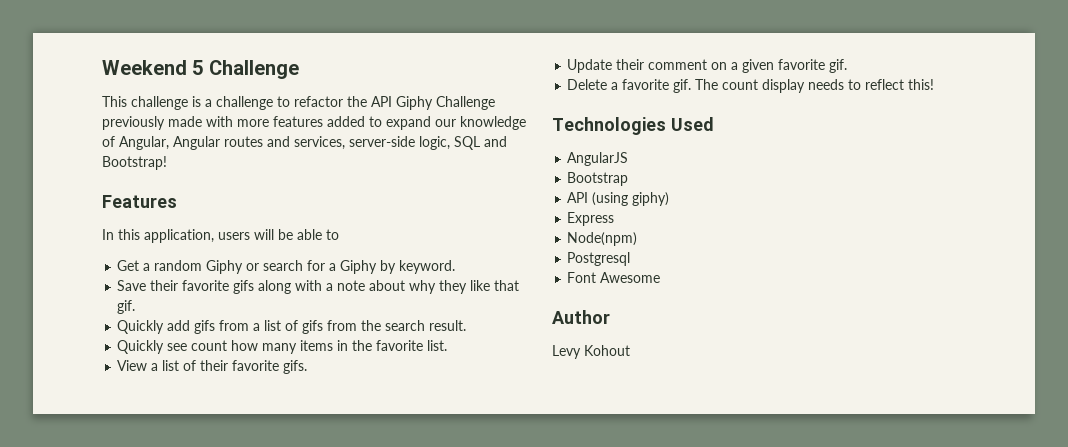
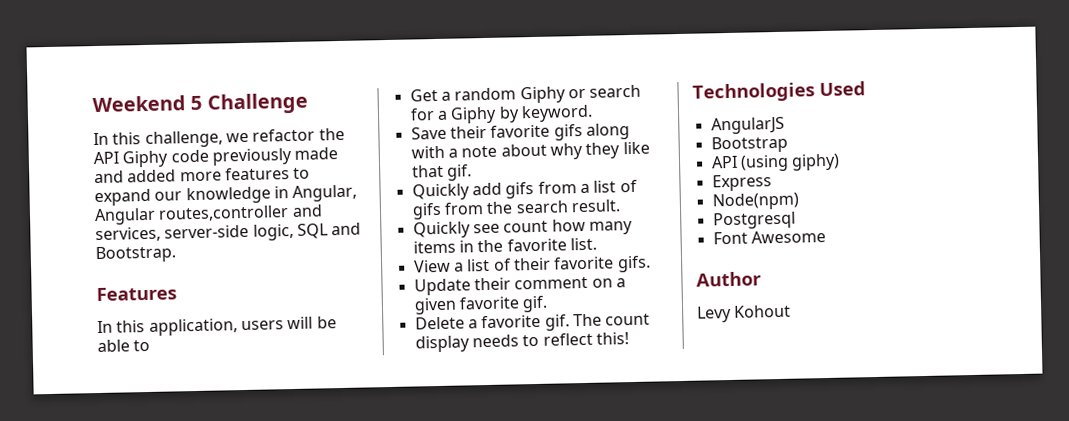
[102,96,290,110] This challenge is a challenge to -> [93,130,249,149] In this challenge, we
[436,96,495,110] Challenge -> [170,149,209,163] code
[206,116,233,127] with -> [94,169,177,184] and added
[327,116,365,127] added -> (290, 174) none
[102,136,115,147] of -> [273,186,289,199] in
[224,136,263,147] routes -> [158,205,290,222] routes,controller
[102,156,167,170] Bootstrap! -> [95,245,176,264] Bootstrap.

